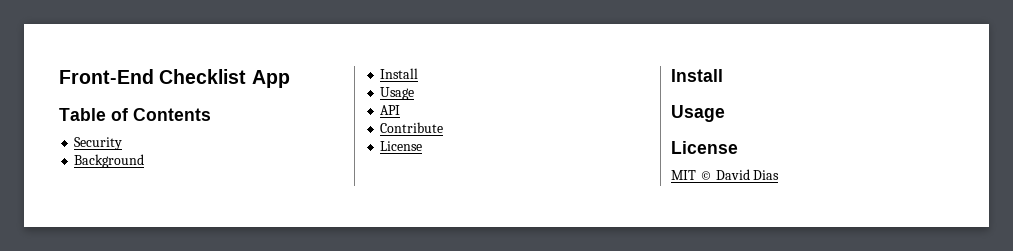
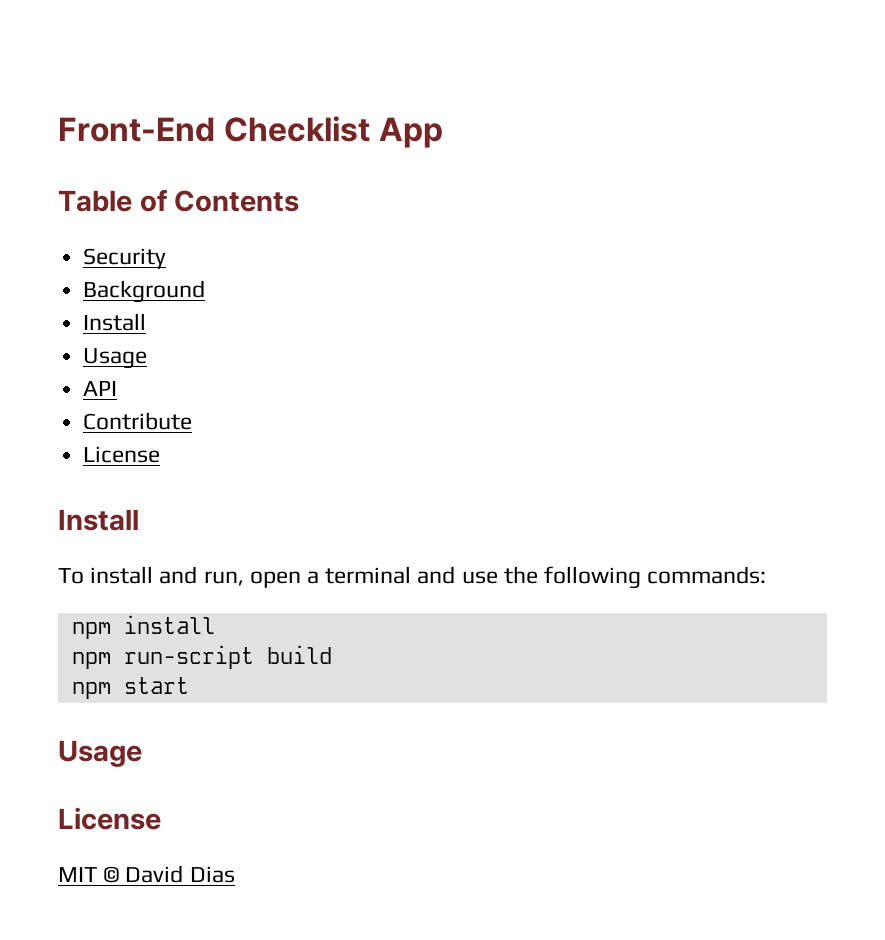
(723, 75) none -> [58,566,767,589] [71,615,215,639] [71,645,332,669] [71,677,189,699] // To install and run, open a terminal and use the following commands: // npm install // npm run-script build // npm start

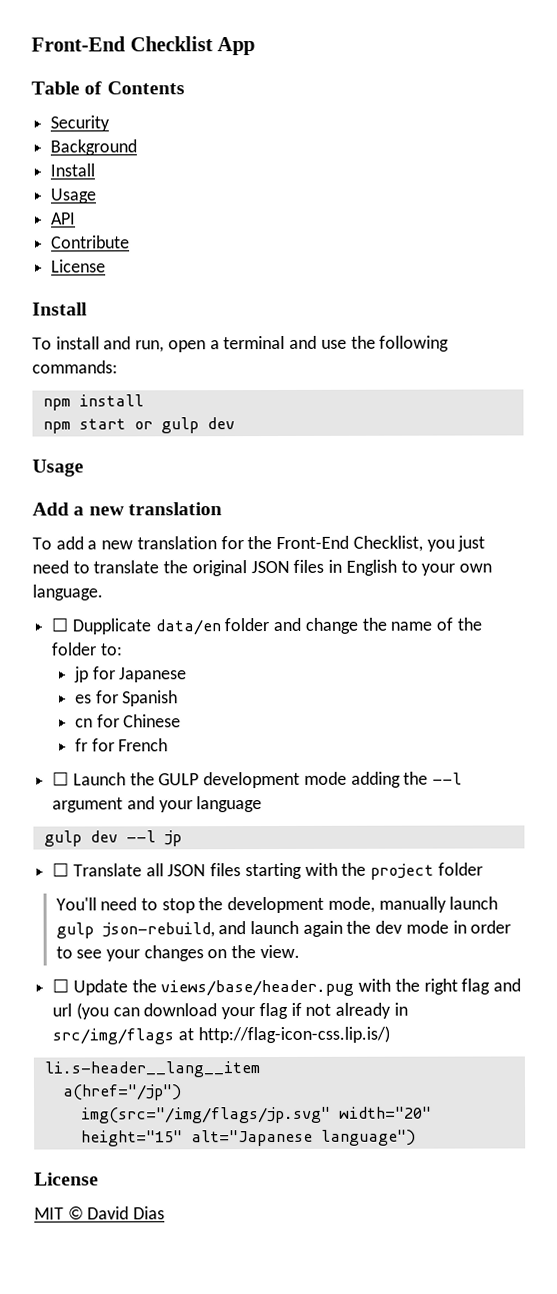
[71,645,332,669] // npm run-script build -> (144, 400) none
[58,740,142,767] // Usage -> [133,417,235,434] [32,459,84,477] [32,502,222,516] [32,535,486,552] [32,559,492,577] [32,584,103,601] [51,617,482,636] [51,642,123,656] [73,666,188,683] [74,690,179,707] [74,714,182,728] [74,738,169,752] [52,771,463,789] [52,796,263,813] [43,830,182,847] [52,862,483,880] [55,896,499,914] [55,920,512,939] [55,944,300,962] [52,978,522,997] [52,1002,408,1020] [52,1025,390,1045] [43,1061,260,1078] [61,1084,182,1101] [80,1106,432,1124] [80,1129,416,1147] or gulp dev // Usage // Add a new translation // To add a new translation for the Front-End Checklist, you just need to translate the original JSON files in English to your own language. // ☐ Dupplicate data/en folder and change the name of the folder to: // jp for Japanese // es for Spanish // cn for Chinese // fr for French // ☐ Launch the GULP development mode adding the --l argument and your language // gulp dev --l jp // ☐ Translate all JSON files starting with the project folder // You'll need to stop the development mode, manually launch gulp json-rebuild, and launch again the dev mode in order to see your changes on the view. // ☐ Update the views/base/header.pug with the right flag and url (you can download your flag if not already in src/img/flags at http://flag-icon-css.lip.is/) // li.s-header__lang__item // a(href="/jp") // img(src="/img/flags/jp.svg" width="20" height="15" alt="Japanese language")

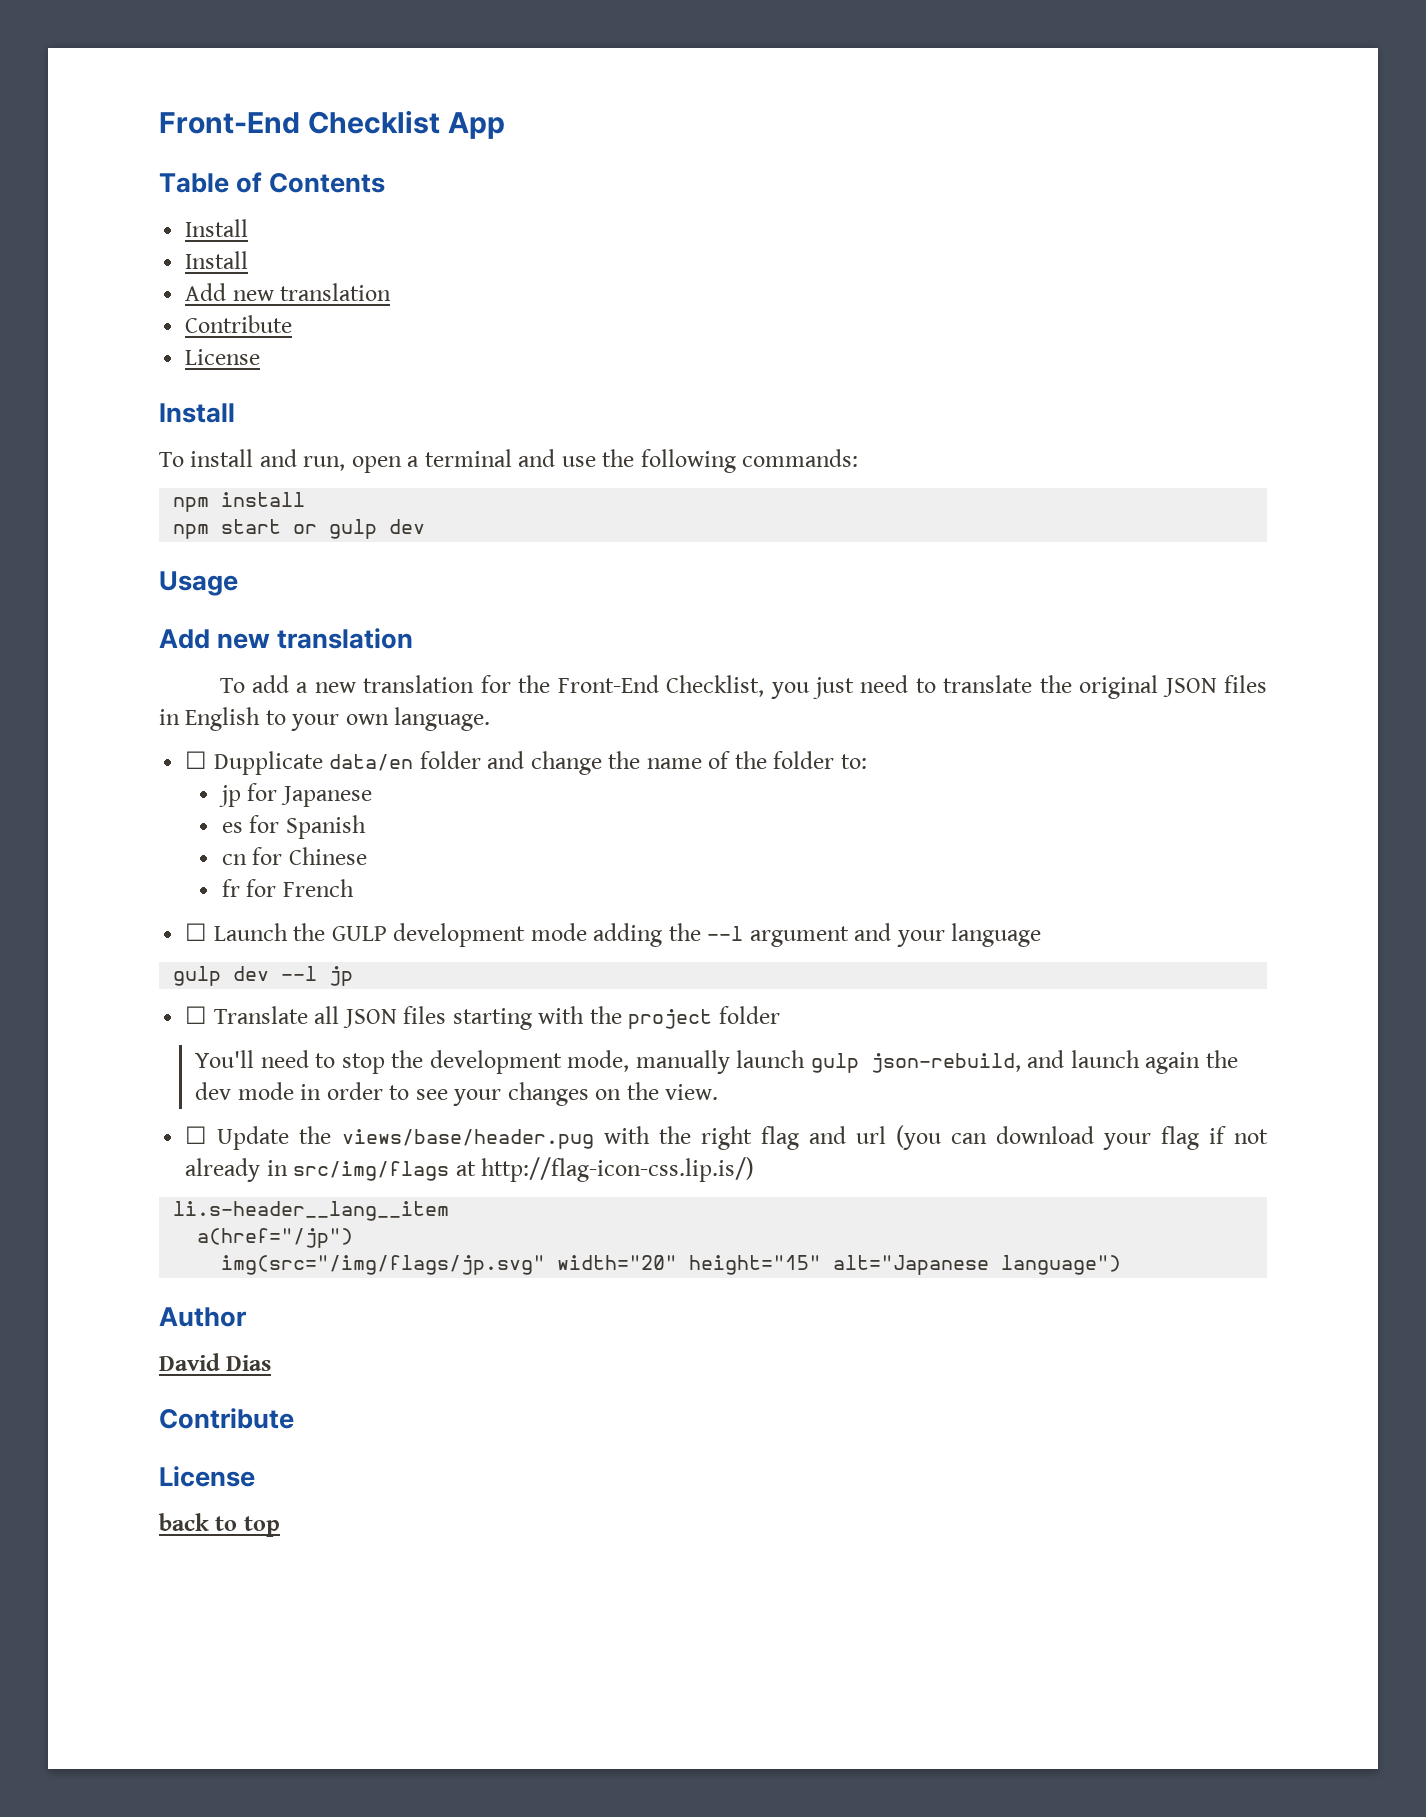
[50,115,111,132] [50,139,138,156] [50,163,96,177] [50,188,97,204] [51,212,77,225] Security // Background // Install // Usage // API -> [185,219,249,237] [185,251,249,269] [185,283,392,301] Install // Install // Add new translation
[73,506,85,516] a -> (210, 639) none
[34,1172,99,1186] [34,1206,166,1220] License // MIT © David Dias -> [159,1307,246,1327] [159,1353,272,1371] [159,1408,294,1429] [159,1466,255,1487] [159,1513,280,1537] Author // David Dias // Contribute // License // back to top

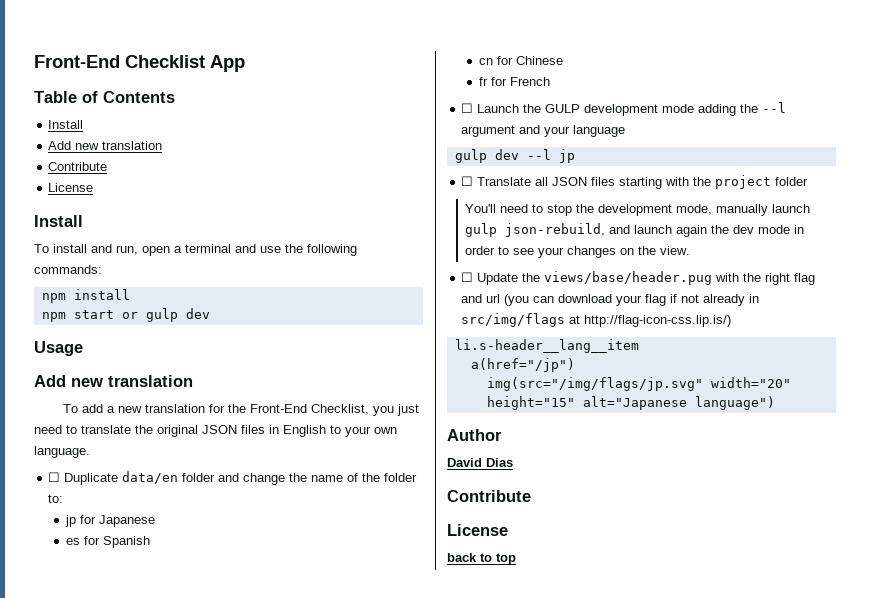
[185,251,249,269] // Install -> (84, 124) none
[213,751,323,775] Dupplicate -> [64,473,119,485] Duplicate

